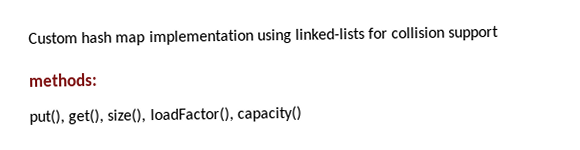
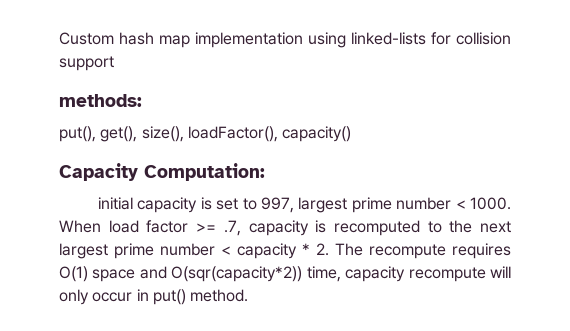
(302, 113) none -> [59,163,265,181] [97,197,511,213] [59,220,511,236] [59,243,511,259] [59,266,511,282] [59,289,249,305] // Capacity Computation: // initial capacity is set to 997, largest prime number < 1000. When load factor >= .7, capacity is recomputed to the next largest prime number < capacity * 2. The recompute requires O(1) space and O(sqr(capacity*2)) time, capacity recompute will only occur in put() method.

